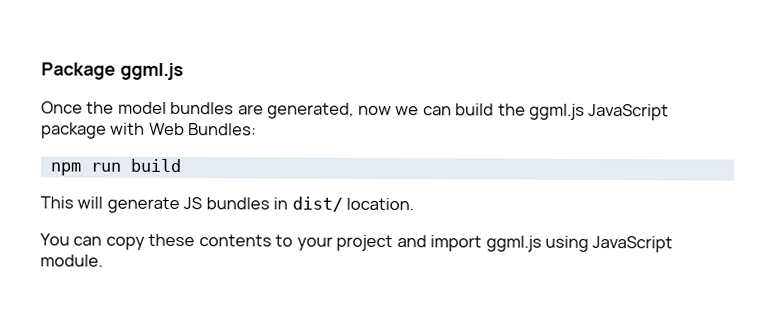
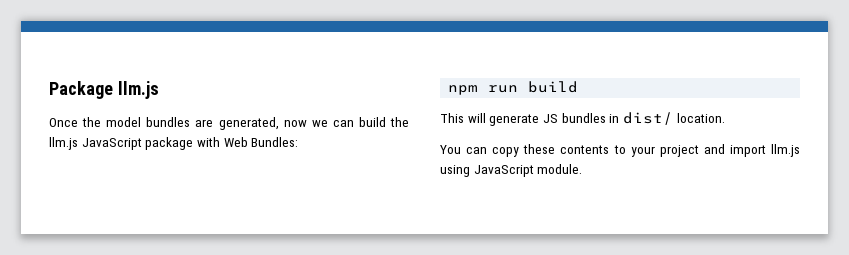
[119,62,184,81] ggml.js -> [117,81,159,99] llm.js
[529,103,586,120] ggml.js -> [49,137,78,150] llm.js
[485,235,542,252] ggml.js -> [771,144,800,157] llm.js

